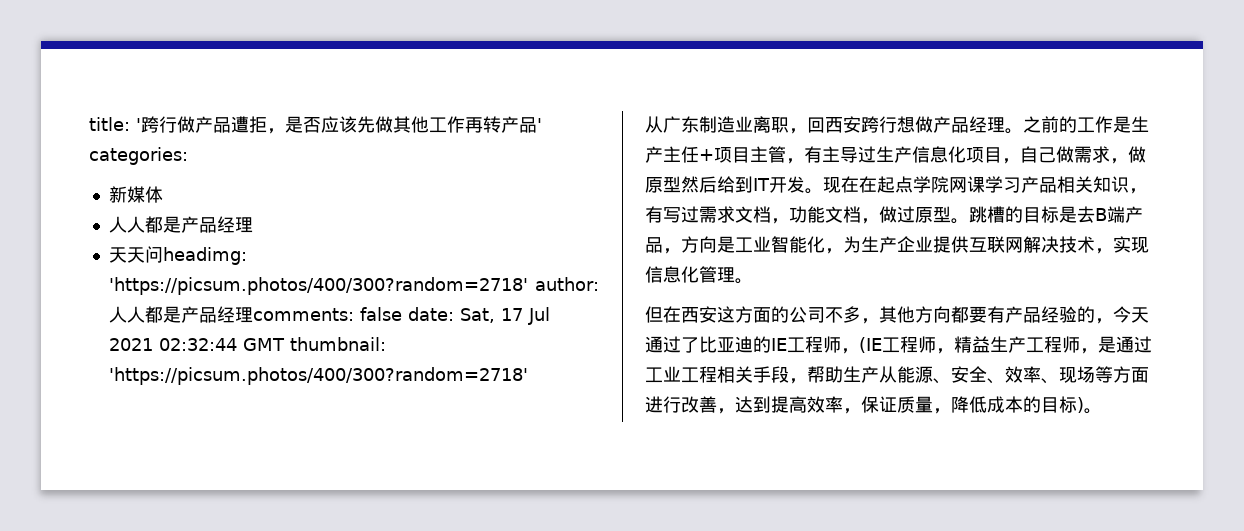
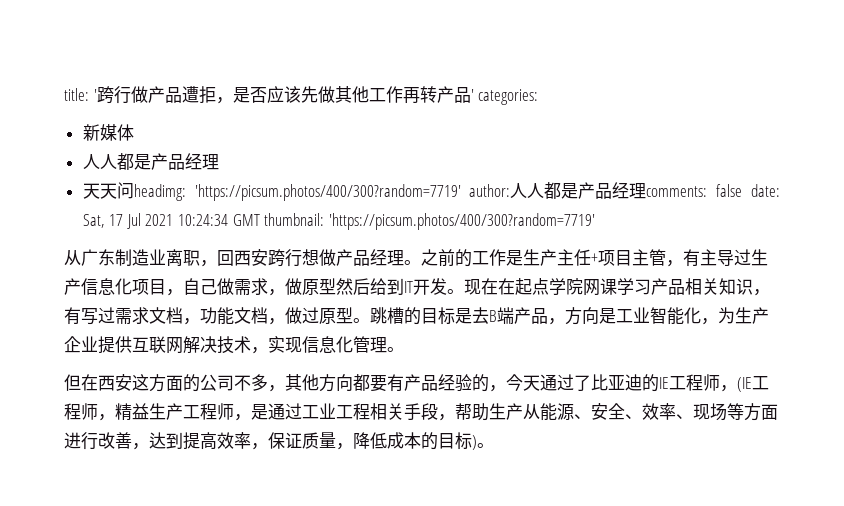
[108,277,528,295] 'https://picsum.photos/400/300?random=2718' -> [194,184,461,201] 'https://picsum.photos/400/300?random=7719'
[158,338,237,351] 02:32:44 -> [178,214,229,226] 10:24:34
[108,367,528,385] 'https://picsum.photos/400/300?random=2718' -> [328,213,595,230] 'https://picsum.photos/400/300?random=7719'

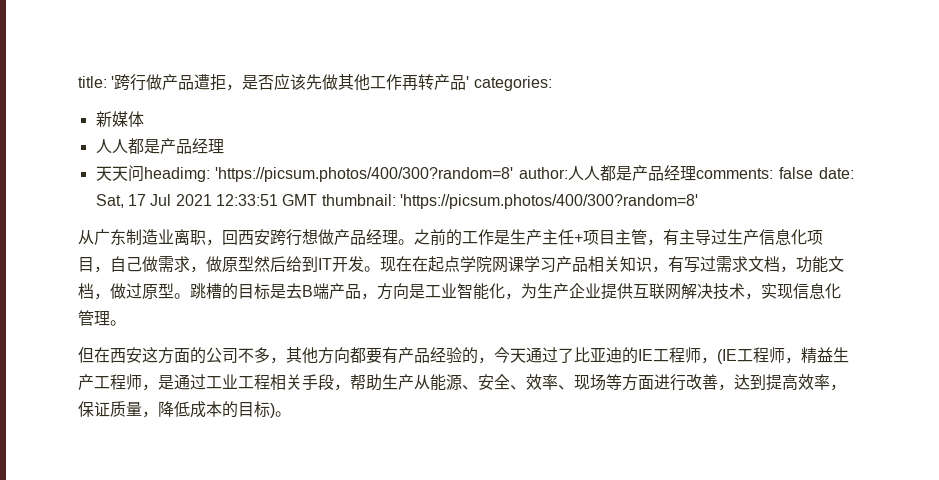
[194,184,461,201] 'https://picsum.photos/400/300?random=7719' -> [215,167,514,182] 'https://picsum.photos/400/300?random=8'
[178,214,229,226] 10:24:34 -> [215,194,278,206] 12:33:51
[328,213,595,230] 'https://picsum.photos/400/300?random=7719' -> [399,194,698,209] 'https://picsum.photos/400/300?random=8'

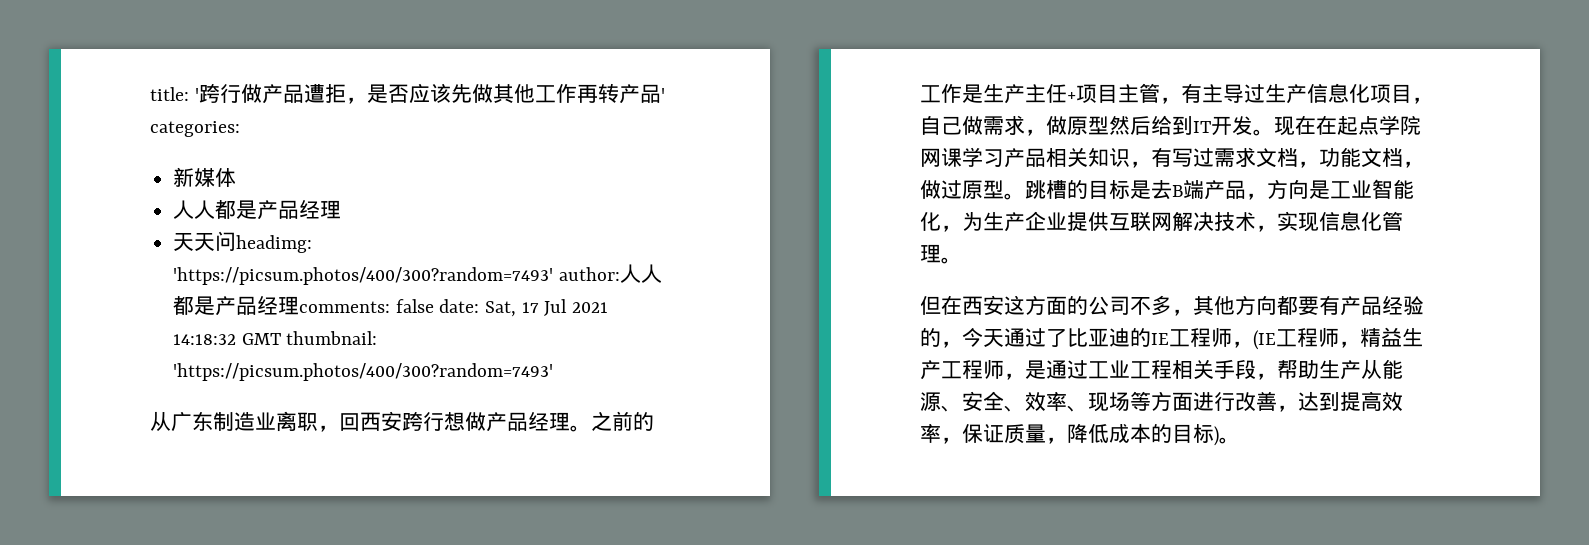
[215,167,514,182] 'https://picsum.photos/400/300?random=8' -> [173,267,554,285] 'https://picsum.photos/400/300?random=7493'
[215,194,278,206] 12:33:51 -> [173,334,237,345] 14:18:32
[399,194,698,209] 'https://picsum.photos/400/300?random=8' -> [173,363,554,381] 'https://picsum.photos/400/300?random=7493'

